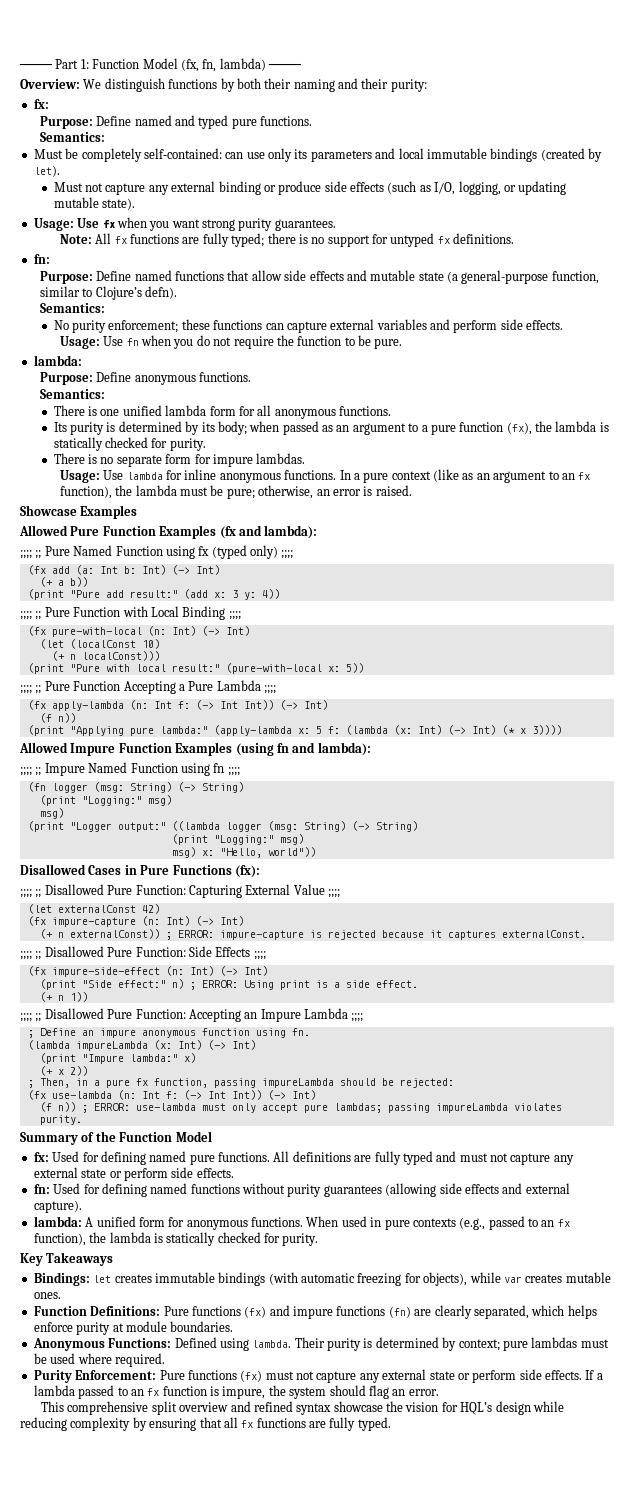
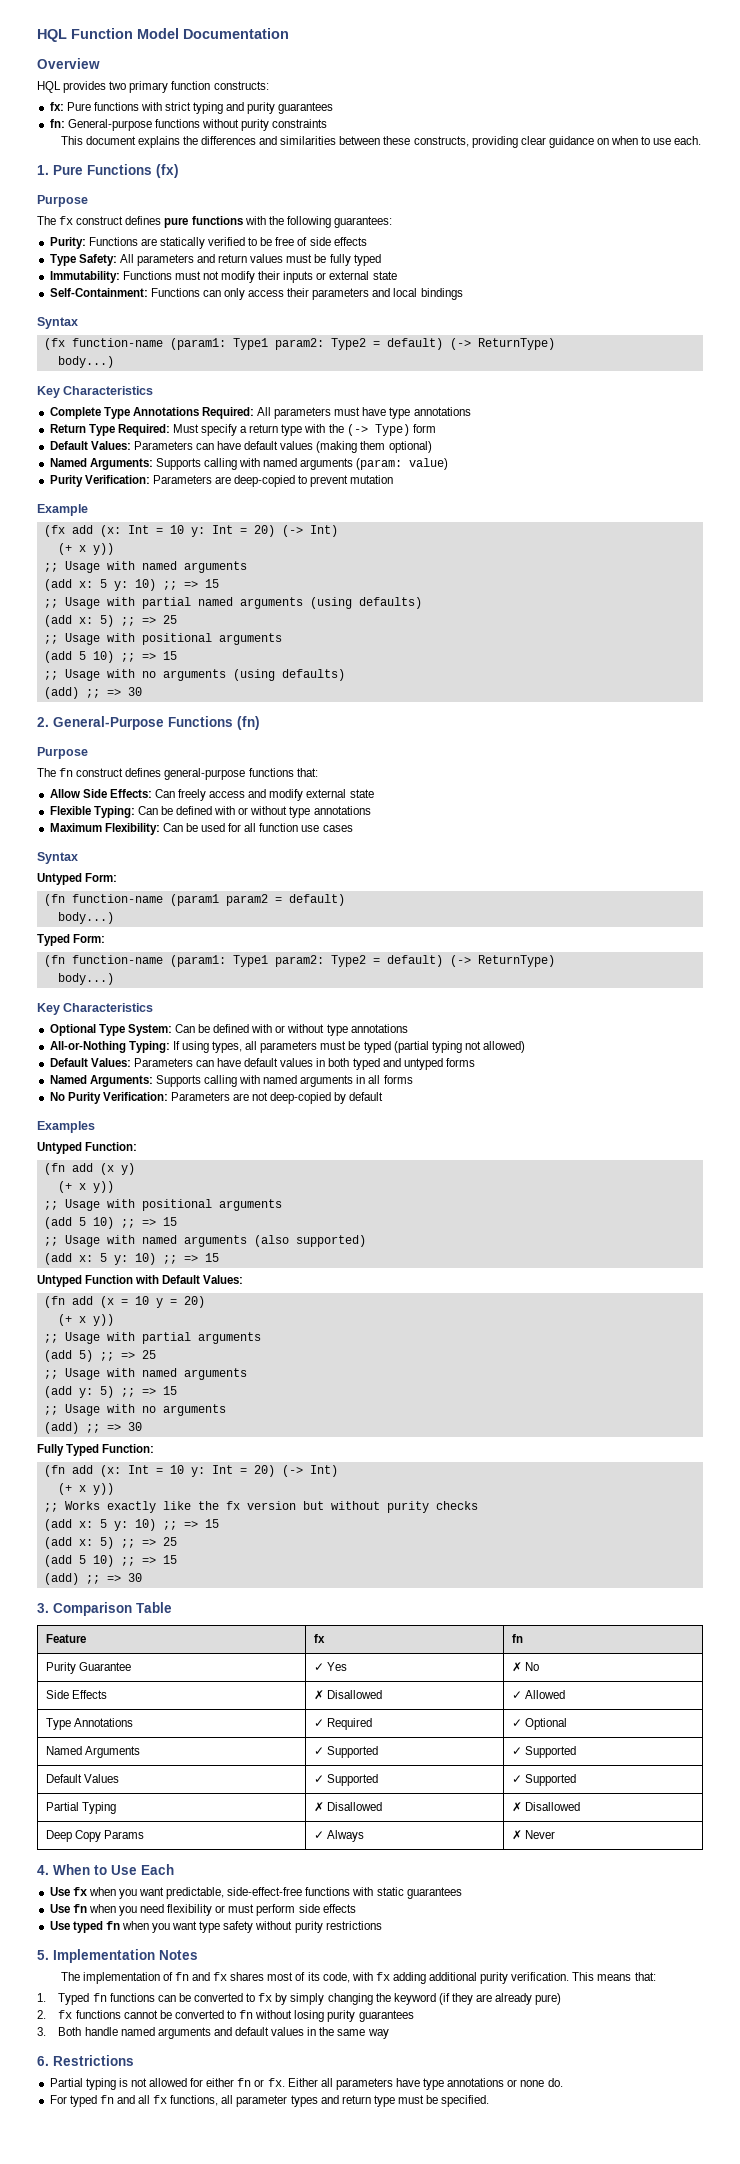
[19,58,301,72] [20,78,427,92] [33,99,49,109] [39,115,313,129] [39,132,105,142] [33,148,308,162] ──── Part 1: Function Model (fx, fn, lambda) ──── // Overview: We distinguish functions by both their naming and their purity: // fx: // Purpose: Define named and typed pure functions. // Semantics: // Must be completely self‑contained: can use only its -> [37,28,289,42] [37,58,100,69] [37,81,269,93] [49,102,334,114] [49,119,328,131] [60,136,702,148] [37,164,179,178] [37,195,88,207] [37,216,392,228] [49,237,367,249] [49,254,381,266] [49,271,397,283] [49,288,310,300] HQL Function Model Documentation // Overview // HQL provides two primary function constructs: // fx: Pure functions with strict typing and purity guarantees // fn: General-purpose functions without purity constraints // This document explains the differences and similarities between these constructs, providing clear guidance on when to use each. // 1. Pure Functions (fx) // Purpose // The fx construct defines pure functions with the following guarantees: // Purity: Functions are statically verified to be free of side effects // Type Safety: All parameters and return values must be fully typed // Immutability: Functions must not modify their inputs or external state // Self-Containment: Functions can only access their
[426,148,602,162] [33,165,60,177] [53,181,567,195] [53,197,136,210] [33,218,74,231] immutable bindings (created by let). // Must not capture any external binding or produce side effects (such as I/O, logging, or updating mutable state). // Usage: -> [420,288,463,300] [37,317,78,329] [43,338,555,350] [57,356,114,368] [37,386,154,398] [49,407,471,419] [49,424,436,436] [49,441,432,453] [49,458,449,470] [49,475,394,487] [37,504,88,516] [43,525,338,537] [57,543,114,555] [43,561,247,573] [43,579,219,591] [43,597,422,609] [43,615,177,627] [43,633,282,645] [43,651,177,663] [43,669,345,681] [43,687,142,699] [37,716,260,730] [37,747,88,759] [37,768,318,780] [49,789,374,801] [49,806,371,818] [49,823,353,835] [37,852,78,864] [37,873,118,885] [43,894,345,906] [57,912,114,924] [37,934,106,946] [43,955,555,967] [57,973,114,985] [37,1003,154,1015] [49,1024,408,1036] [49,1041,526,1053] [49,1058,475,1070] [49,1075,413,1087] [49,1092,384,1104] [37,1121,95,1133] [37,1142,138,1154] [43,1163,135,1175] [57,1181,114,1193] [43,1199,282,1211] [43,1217,177,1229] [43,1235,366,1247] [43,1253,219,1265] [37,1275,244,1287] [43,1296,205,1308] [57,1314,114,1326] [43,1332,261,1344] [43,1350,156,1362] [43,1368,247,1380] [43,1386,177,1398] [43,1404,226,1416] [43,1422,142,1434] [37,1444,155,1456] [43,1465,338,1477] [57,1483,114,1495] [43,1501,478,1513] [43,1519,219,1531] [43,1537,177,1549] [43,1555,177,1567] [43,1573,142,1585] [37,1602,172,1616] [45,1634,86,1643] [313,1634,325,1643] [511,1634,523,1643] [45,1662,131,1674] [313,1662,347,1671] [511,1662,539,1672] [45,1690,107,1699] [313,1690,382,1700] [511,1690,565,1699] [45,1718,133,1730] [313,1718,372,1730] [511,1718,567,1730] [45,1746,140,1758] [313,1746,378,1758] [511,1746,576,1758] [45,1774,119,1783] [313,1774,378,1786] [511,1774,576,1786] [45,1802,116,1814] [313,1802,382,1812] [511,1802,580,1812] [45,1830,144,1842] [313,1830,364,1842] [511,1830,555,1840] [37,1864,174,1875] bindings // Syntax // (fx function-name (param1: Type1 param2: Type2 = default) (-> ReturnType) // body...) // Key Characteristics // Complete Type Annotations Required: All parameters must have type annotations // Return Type Required: Must specify a return type with the (-> Type) form // Default Values: Parameters can have default values (making them optional) // Named Arguments: Supports calling with named arguments (param: value) // Purity Verification: Parameters are deep-copied to prevent mutation // Example // (fx add (x: Int = 10 y: Int = 20) (-> Int) // (+ x y)) // ;; Usage with named arguments // (add x: 5 y: 10) ;; => 15 // ;; Usage with partial named arguments (using defaults) // (add x: 5) ;; => 25 // ;; Usage with positional arguments // (add 5 10) ;; => 15 // ;; Usage with no arguments (using defaults) // (add) ;; => 30 // 2. General-Purpose Functions (fn) // Purpose // The fn construct defines general-purpose functions that: // Allow Side Effects: Can freely access and modify external state // Flexible Typing: Can be defined with or without type annotations // Maximum Flexibility: Can be used for all function use cases // Syntax // Untyped Form: // (fn function-name (param1 param2 = default) // body...) // Typed Form: // (fn function-name (param1: Type1 param2: Type2 = default) (-> ReturnType) // body...) // Key Characteristics // Optional Type System: Can be defined with or without type annotations // All-or-Nothing Typing: If using types, all parameters must be typed (partial typing not allowed) // Default Values: Parameters can have default values in both typed and untyped forms // Named Arguments: Supports calling with named arguments in all forms // No Purity Verification: Parameters are not deep-copied by default // Examples // Untyped Function: // (fn add (x y) // (+ x y)) // ;; Usage with positional arguments // (add 5 10) ;; => 15 // ;; Usage with named arguments (also supported) // (add x: 5 y: 10) ;; => 15 // Untyped Function with Default Values: // (fn add (x = 10 y = 20) // (+ x y)) // ;; Usage with partial arguments // (add 5) ;; => 25 // ;; Usage with named arguments // (add y: 5) ;; => 15 // ;; Usage with no arguments // (add) ;; => 30 // Fully Typed Function: // (fn add (x: Int = 10 y: Int = 20) (-> Int) // (+ x y)) // ;; Works exactly like the fx version but without purity checks // (add x: 5 y: 10) ;; => 15 // (add x: 5) ;; => 25 // (add 5 10) ;; => 15 // (add) ;; => 30 // 3. Comparison Table // Feature | fx | fn // Purity Guarantee | ✓ Yes | ✗ No // Side Effects | ✗ Disallowed | ✓ Allowed // Type Annotations | ✓ Required | ✓ Optional // Named Arguments | ✓ Supported | ✓ Supported // Default Values | ✓ Supported | ✓ Supported // Partial Typing | ✗ Disallowed | ✗ Disallowed // Deep Copy Params | ✓ Always | ✗ Never // 4. When to Use Each //
[202,218,336,231] [59,233,515,247] [33,254,50,264] [39,270,599,284] [39,286,178,300] [39,303,105,313] [53,319,564,333] [59,335,403,349] [33,355,82,366] [39,372,252,385] [39,389,105,399] [53,405,392,419] [53,421,609,435] [53,437,206,451] [53,453,306,467] [59,469,591,483] [59,485,412,499] [20,505,138,519] [19,525,318,539] [20,545,294,559] [27,565,220,575] [39,577,88,587] [27,589,280,600] [20,606,241,620] [27,626,250,637] [39,639,160,649] [51,651,160,661] [27,663,364,674] [20,680,276,694] [27,700,328,711] [39,713,76,723] [27,725,562,736] [19,742,371,756] [20,762,240,776] [27,782,244,793] [39,795,172,806] [39,808,64,819] [27,821,418,832] [171,834,304,845] [171,847,316,858] [20,864,260,878] [20,884,340,898] [27,904,160,914] [27,916,244,927] [39,929,586,940] [20,946,266,960] [27,966,268,977] [39,979,418,990] [39,992,88,1002] [20,1008,364,1022] [27,1028,310,1038] [27,1040,256,1051] [39,1053,196,1064] [39,1066,88,1076] [27,1078,454,1088] [27,1090,316,1100] [39,1102,562,1113] [39,1115,82,1125] [20,1131,212,1145] [33,1151,574,1165] [33,1167,234,1181] [33,1183,570,1197] [33,1200,82,1213] [33,1216,570,1230] [33,1232,319,1246] [20,1252,114,1266] [33,1272,611,1286] [33,1292,61,1299] [33,1305,597,1319] [33,1321,234,1335] [32,1337,609,1351] [33,1353,165,1367] [33,1369,603,1383] [33,1385,439,1399] [41,1401,564,1415] [20,1417,391,1431] strong purity guarantees. // Note: All fx functions are fully typed; there is no support for untyped fx definitions. // fn: // Purpose: Define named functions that allow side effects and mutable state (a general-purpose function, similar to Clojure’s defn). // Semantics: // No purity enforcement; these functions can capture external variables and perform side effects. // Usage: Use fn when you do not require the function to be pure. // lambda: // Purpose: Define anonymous functions. // Semantics: // There is one unified lambda form for all anonymous functions. // Its purity is determined by its body; when passed as an argument to a pure function (fx), the lambda is statically checked for purity. // There is no separate form for impure lambdas. // Usage: Use lambda for inline anonymous functions. In a pure context (like as an argument to an fx function), the lambda must be pure; otherwise, an error is raised. // Showcase Examples // Allowed Pure Function Examples (fx and lambda): // ;;;; ;; Pure Named Function using fx (typed only) ;;;; // (fx add (a: Int b: Int) (-> Int) // (+ a b)) // (print "Pure add result:" (add x: 3 y: 4)) // ;;;; ;; Pure Function with Local Binding ;;;; // (fx pure-with-local (n: Int) (-> Int) // (let (localConst 10) // (+ n localConst))) // (print "Pure with local result:" (pure-with-local x: 5)) // ;;;; ;; Pure Function Accepting a Pure Lambda ;;;; // (fx apply-lambda (n: Int f: (-> Int Int)) (-> Int) // (f n)) // (print "Applying pure lambda:" (apply-lambda x: 5 f: (lambda (x: Int) (-> Int) (* x 3)))) // Allowed Impure Function Examples (using fn and lambda): // ;;;; ;; Impure Named Function using fn ;;;; // (fn logger (msg: String) (-> String) // (print "Logging:" msg) // msg) // (print "Logger output:" ((lambda logger (msg: String) (-> String) // (print "Logging:" msg) // msg) x: "Hello, world")) // Disallowed Cases in Pure Functions (fx): // ;;;; ;; Disallowed Pure Function: Capturing External Value ;;;; // (let externalConst 42) // (fx impure-capture (n: Int) (-> Int) // (+ n externalConst)) ; ERROR: impure-capture is rejected because it captures externalConst. // ;;;; ;; Disallowed Pure Function: Side Effects ;;;; // (fx impure-side-effect (n: Int) (-> Int) // (print "Side effect:" n) ; ERROR: Using print is a side effect. // (+ n 1)) // ;;;; ;; Disallowed Pure Function: Accepting an Impure Lambda ;;;; // ; Define an impure anonymous function using fn. // (lambda impureLambda (x: Int) (-> Int) // (print "Impure lambda:" x) // (+ x 2)) // ; Then, in a pure fx function, passing impureLambda should be rejected: // (fx use-lambda (n: Int f: (-> Int Int)) (-> Int) // (f n)) ; ERROR: use-lambda must only accept pure lambdas; passing impureLambda violates purity. // Summary of the Function Model // fx: Used for defining named pure functions. All definitions are fully typed and must not capture any external state or perform side effects. // fn: Used for defining named functions without purity guarantees (allowing side effects and external capture). // lambda: A unified form for anonymous functions. When used in pure contexts (e.g., passed to an fx function), the lambda is statically checked for purity. // Key Takeaways // Bindings: let creates immutable bindings (with automatic freezing for objects), while var creates mutable ones. // Function Definitions: Pure functions (fx) and impure functions (fn) are clearly separated, which helps enforce purity at module boundaries. // Anonymous Functions: Defined using lambda. Their purity is determined by context; pure lambdas must be used where required. // Purity Enforcement: Pure functions (fx) must not capture any external state or perform side effects. If a lambda passed to an fx function is impure, the system should flag an error. // This comprehensive split overview and refined syntax showcase the vision for HQL’s design while reducing complexity by ensuring that all fx functions are fully typed. -> [166,1887,462,1899] [49,1904,356,1916] [49,1921,382,1933] [37,1949,198,1963] [60,1972,656,1984] [37,1993,562,2005] [37,2010,414,2022] [37,2027,389,2039] [37,2055,134,2066] [49,2078,563,2090] [49,2095,490,2107] predictable, side-effect-free functions with static guarantees // Use fn when you need flexibility or must perform side effects // Use typed fn when you want type safety without purity restrictions // 5. Implementation Notes // The implementation of fn and fx shares most of its code, with fx adding additional purity verification. This means that: // 1. Typed fn functions can be converted to fx by simply changing the keyword (if they are already pure) // 2. fx functions cannot be converted to fn without losing purity guarantees // 3. Both handle named arguments and default values in the same way // 6. Restrictions // Partial typing is not allowed for either fn or fx. Either all parameters have type annotations or none do. // For typed fn and all fx functions, all parameter types and return type must be specified.

